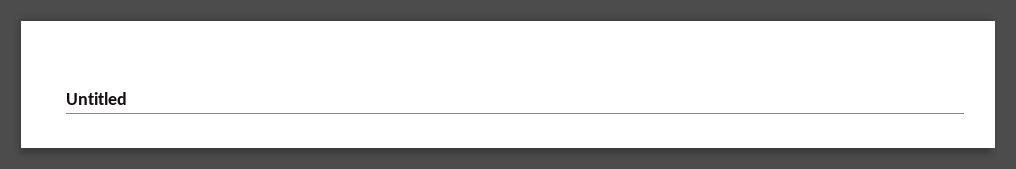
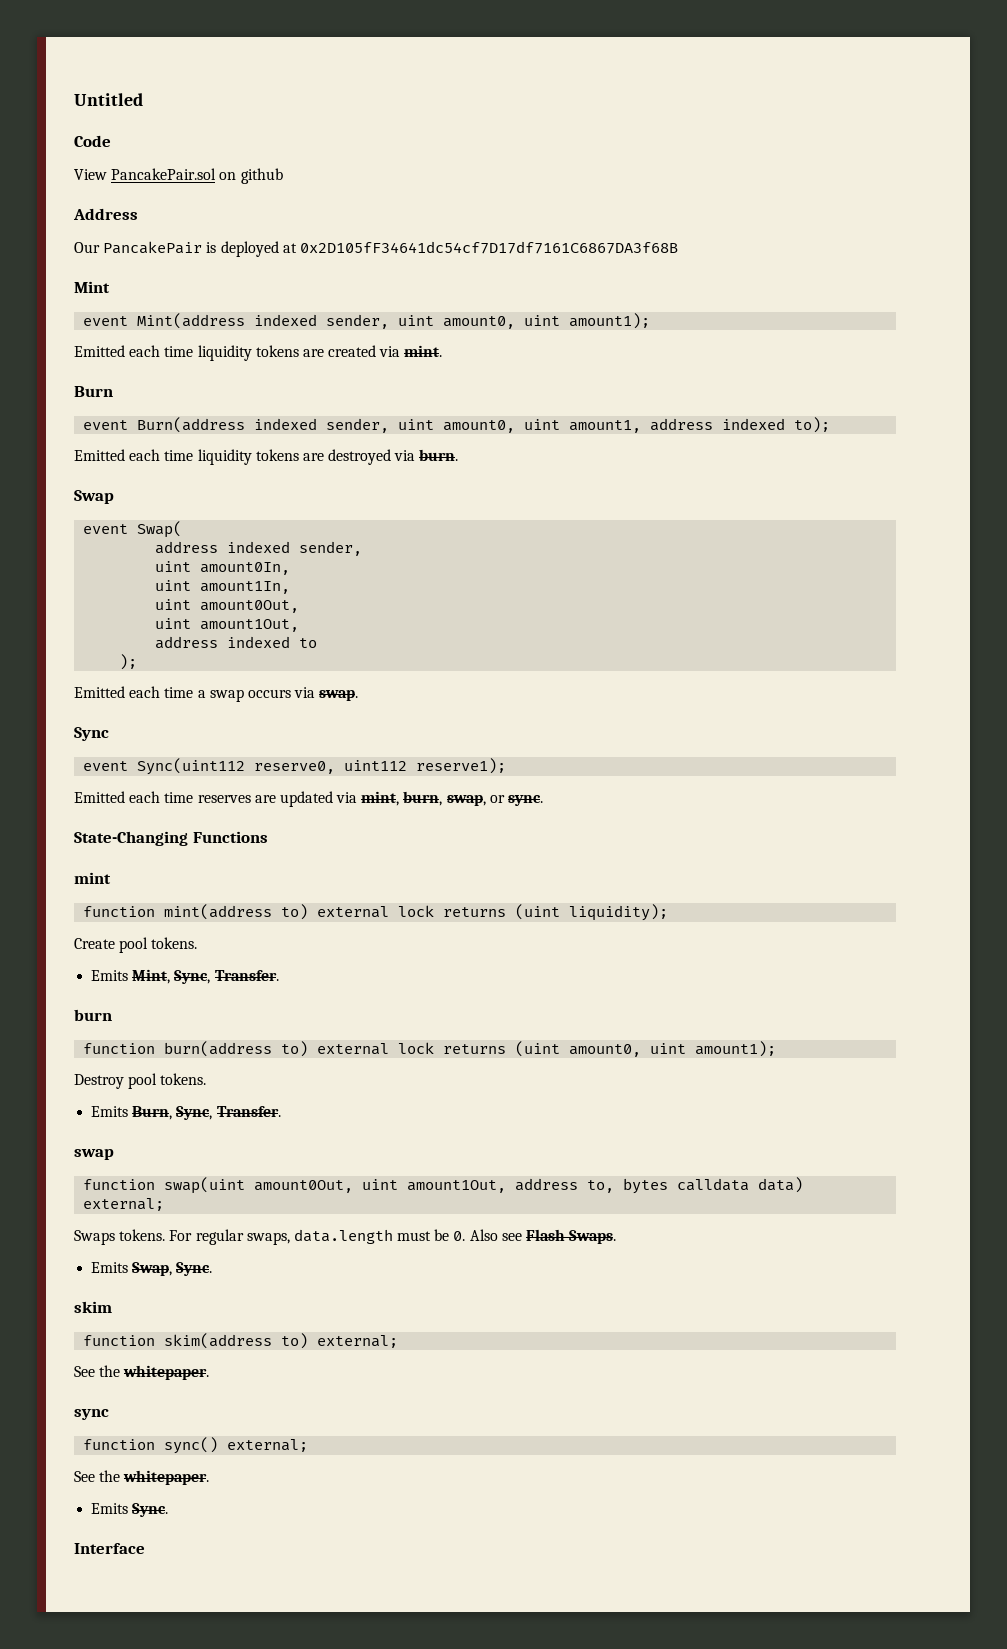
(127, 98) none -> [74,135,111,147] [74,168,283,184] [73,208,138,220] [74,241,678,257] [74,281,110,293] [83,313,651,329] [74,345,443,361] [74,386,113,397] [83,417,831,433] [74,449,459,465] [74,490,114,504] [83,521,183,538] [155,541,363,556] [155,561,291,575] [155,580,291,594] [155,599,300,613] [155,618,300,632] [155,636,318,649] [119,654,138,670] [74,686,359,702] [74,727,109,741] [83,758,507,775] [74,791,544,807] [74,831,268,846] [74,872,111,884] [83,904,669,921] [74,937,198,953] [91,969,279,984] [74,1009,112,1021] [83,1041,777,1057] [74,1073,207,1089] [91,1106,281,1120] [74,1149,114,1160] [83,1177,804,1194] [83,1198,165,1211] [74,1229,617,1245] [91,1262,213,1276] [74,1301,112,1313] [83,1333,399,1349] [74,1365,210,1380] [74,1409,109,1420] [83,1437,309,1454] [74,1470,210,1485] [91,1503,169,1517] [74,1543,145,1554] // Code // View PancakePair.sol on github // Address // Our PancakePair is deployed at 0x2D105fF34641dc54cf7D17df7161C6867DA3f68B // Mint // event Mint(address indexed sender, uint amount0, uint amount1); // Emitted each time liquidity tokens are created via mint. // Burn // event Burn(address indexed sender, uint amount0, uint amount1, address indexed to); // Emitted each time liquidity tokens are destroyed via burn. // Swap // event Swap( // address indexed sender, // uint amount0In, // uint amount1In, // uint amount0Out, // uint amount1Out, // address indexed to // ); // Emitted each time a swap occurs via swap. // Sync // event Sync(uint112 reserve0, uint112 reserve1); // Emitted each time reserves are updated via mint, burn, swap, or sync. // State-Changing Functions // mint // function mint(address to) external lock returns (uint liquidity); // Create pool tokens. // Emits Mint, Sync, Transfer. // burn // function burn(address to) external lock returns (uint amount0, uint amount1); // Destroy pool tokens. // Emits Burn, Sync, Transfer. // swap // function swap(uint amount0Out, uint amount1Out, address to, bytes calldata data) external; // Swaps tokens. For regular swaps, data.length must be 0. Also see Flash Swaps. // Emits Swap, Sync. // skim // function skim(address to) external; // See the whitepaper. // sync // function sync() external; // See the whitepaper. // Emits Sync. // Interface

